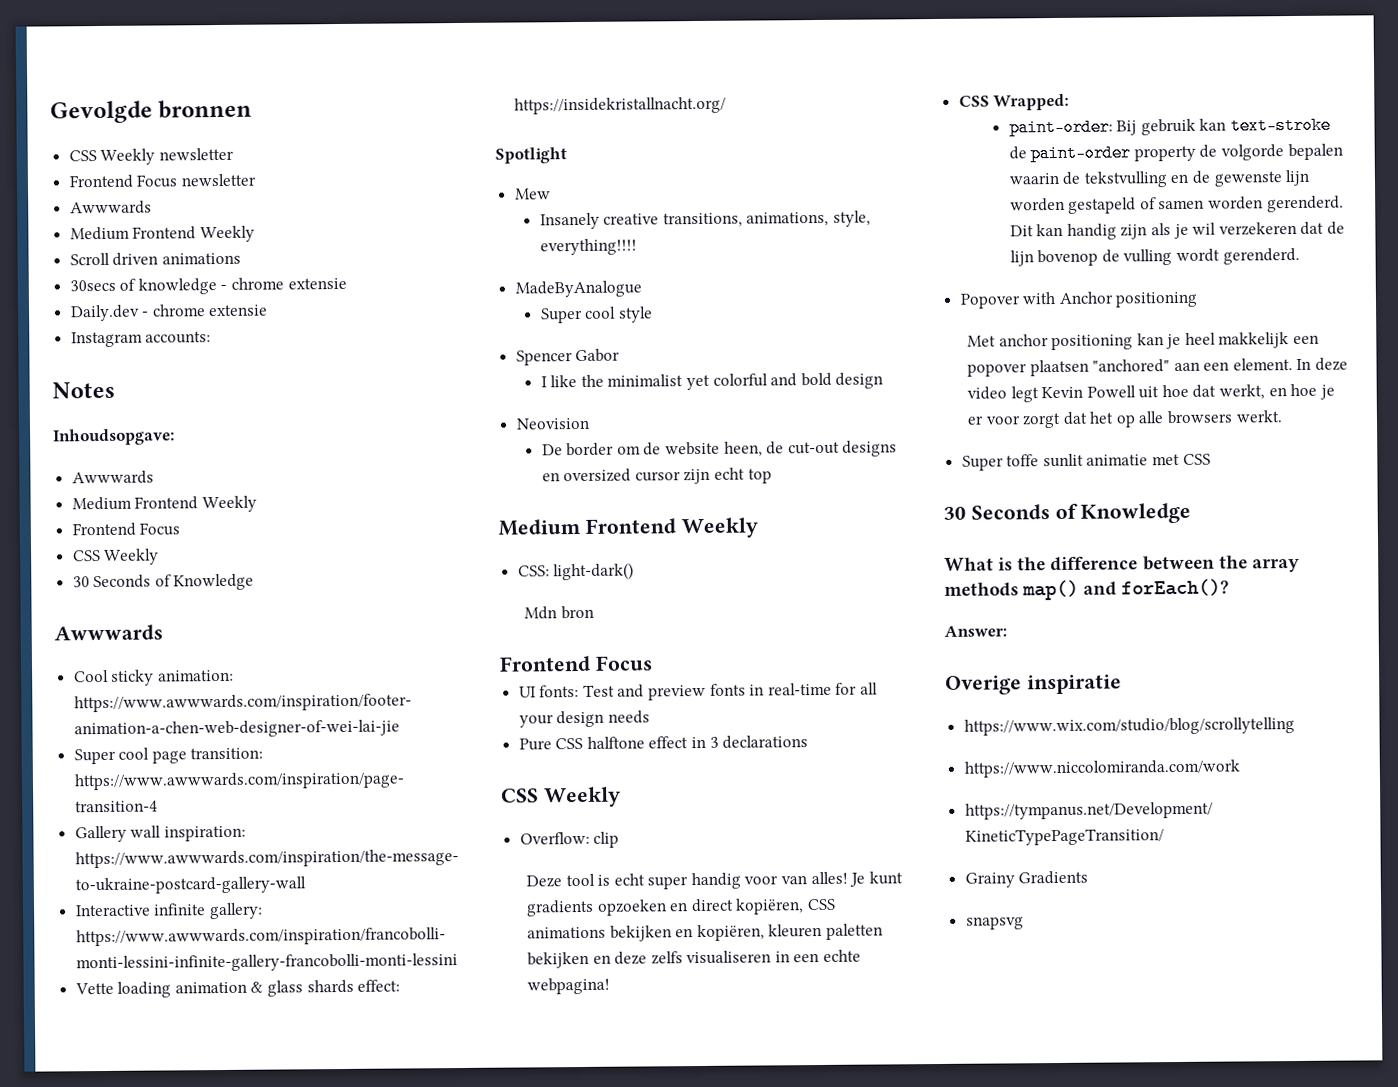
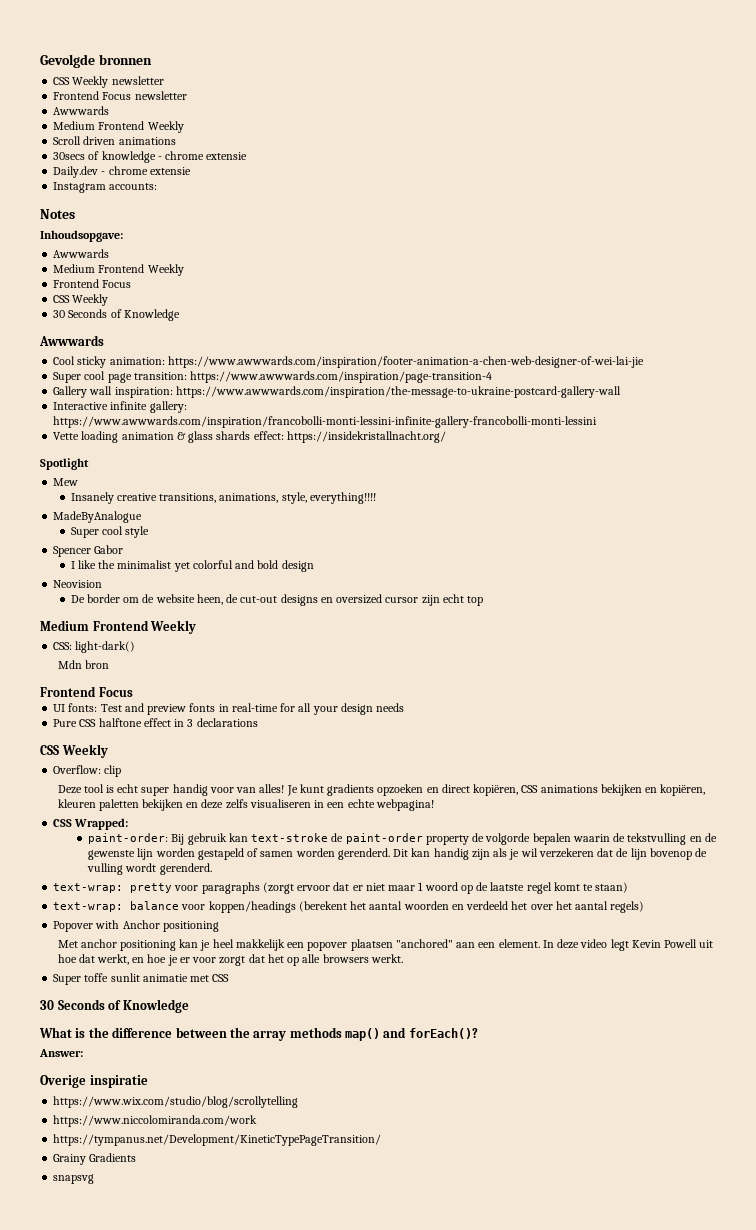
(1300, 256) none -> [53,882,629,894] [53,901,645,913] // text-wrap: pretty voor paragraphs (zorgt ervoor dat er niet maar 1 woord op de laatste regel komt te staan) // text-wrap: balance voor koppen/headings (berekent het aantal woorden en verdeeld het over het aantal regels)

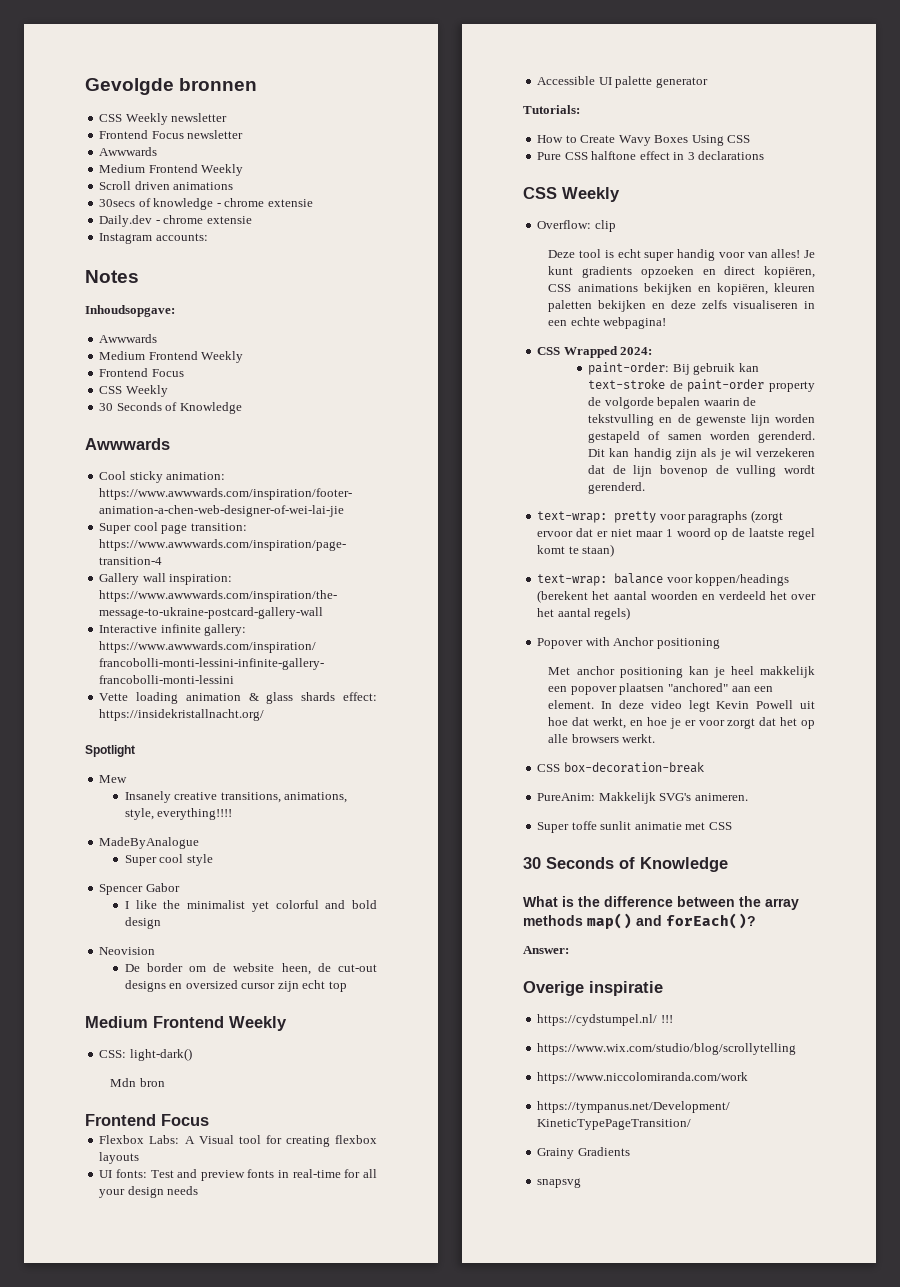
(133, 692) none -> [99,1135,377,1147] [99,1152,140,1164] // Flexbox Labs: A Visual tool for creating flexbox layouts
(405, 707) none -> [537,76,708,88] [523,105,580,114] [537,135,751,146] // Accessible UI palette generator // Tutorials: // How to Create Wavy Boxes Using CSS
[74,818,129,830] Wrapped: -> [563,346,653,358] Wrapped 2024:
(403, 958) none -> [537,762,704,773] [537,792,748,804] // CSS box-decoration-break // PureAnim: Makkelijk SVG's animeren.
(148, 1081) none -> [537,1014,673,1026] // https://cydstumpel.nl/ !!!

